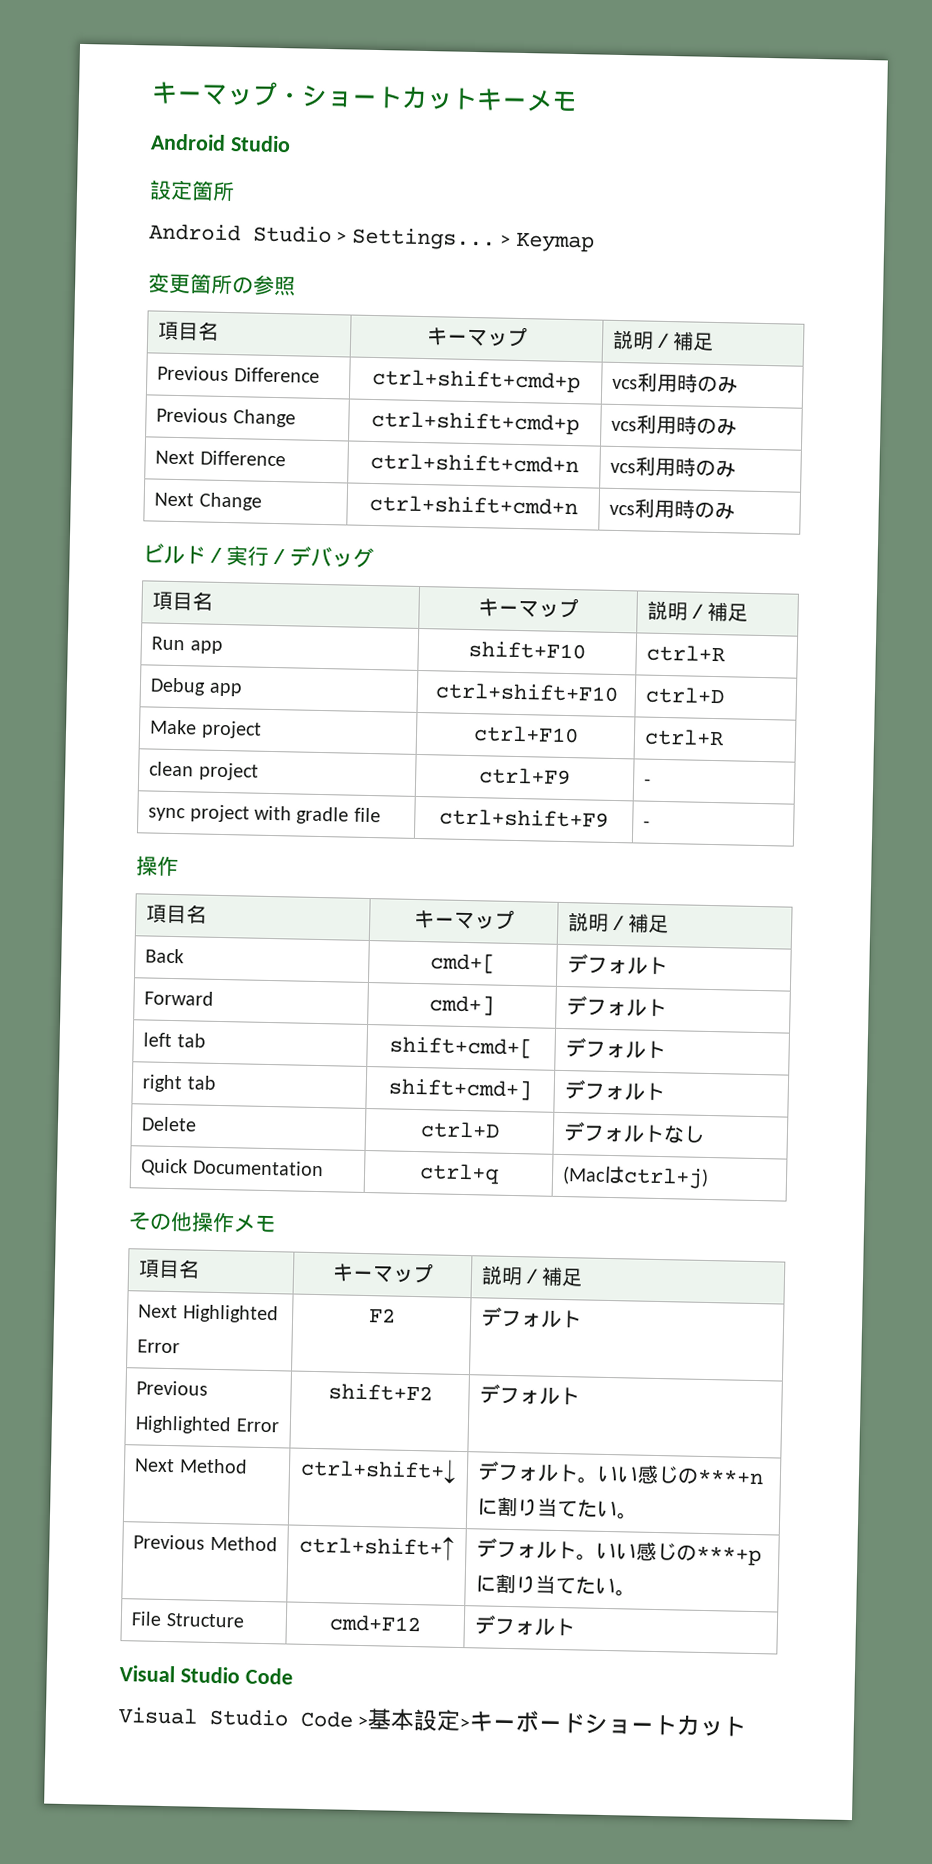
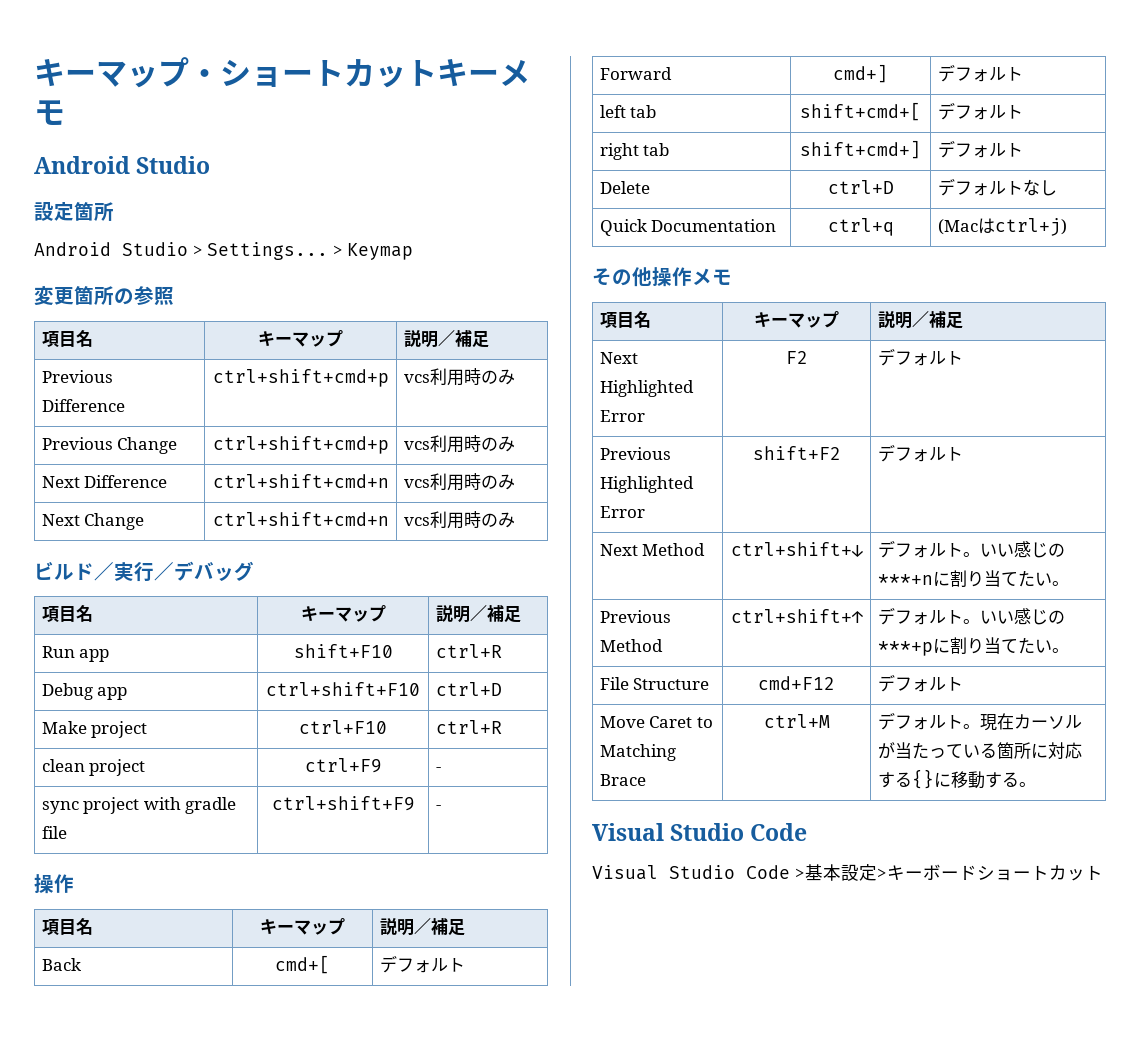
(577, 1627) none -> [599,716,713,728] [599,744,676,761] [599,774,646,786] [763,714,830,728] [877,712,1082,731] [877,742,1082,759] [877,769,1036,789] // Move Caret to Matching Brace | ctrl+M | デフォルト。現在カーソルが当たっている箇所に対応する{}に移動する。

